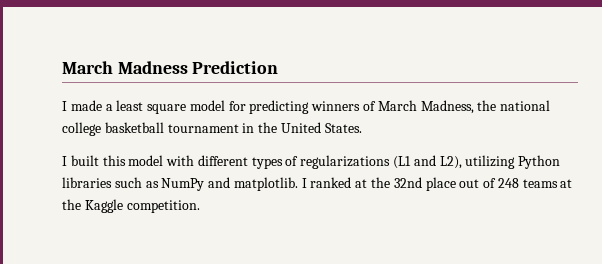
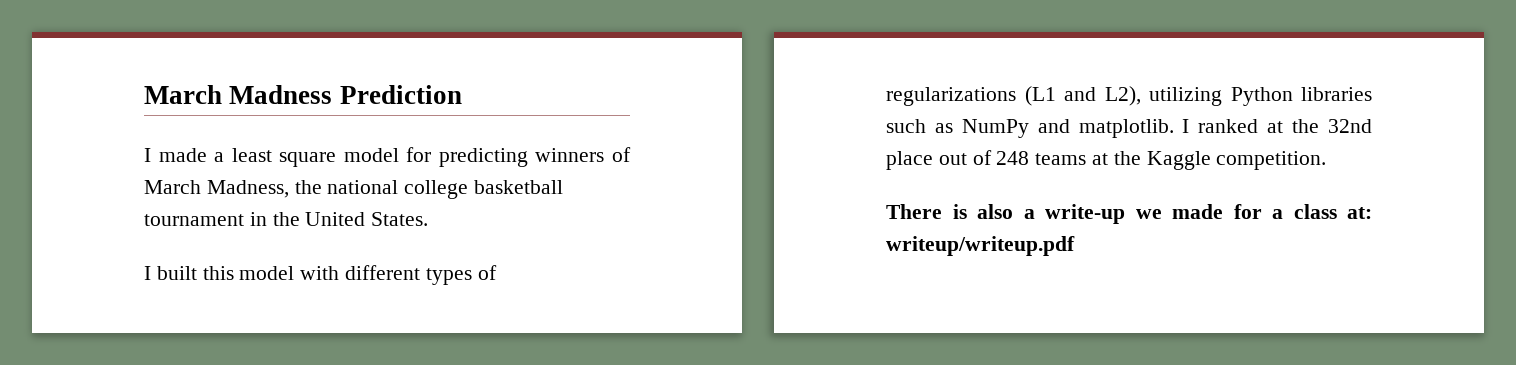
(200, 206) none -> [886,204,1372,224] [886,236,1075,256] // There is also a write-up we made for a class at: writeup/writeup.pdf

